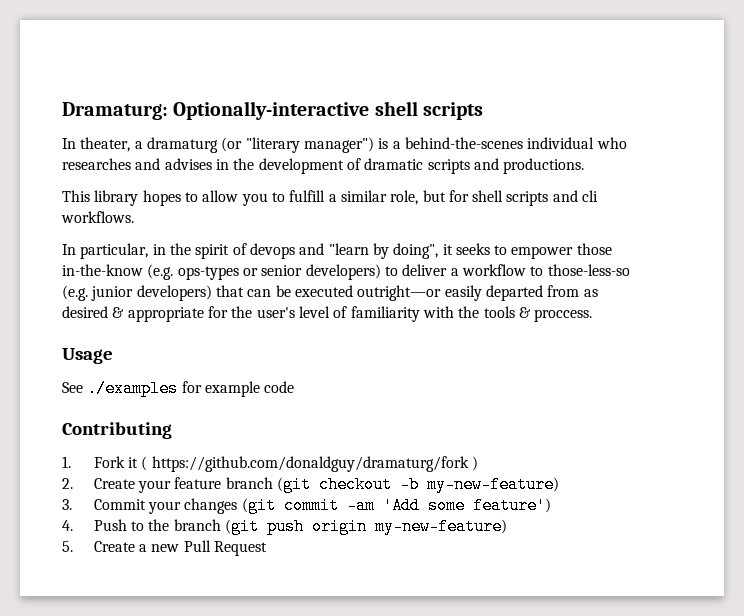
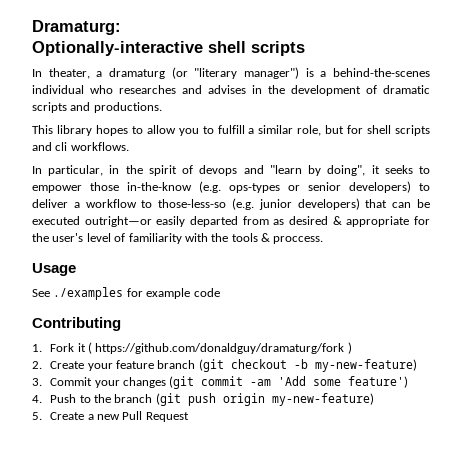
(168, 111) none -> (121, 27) //

